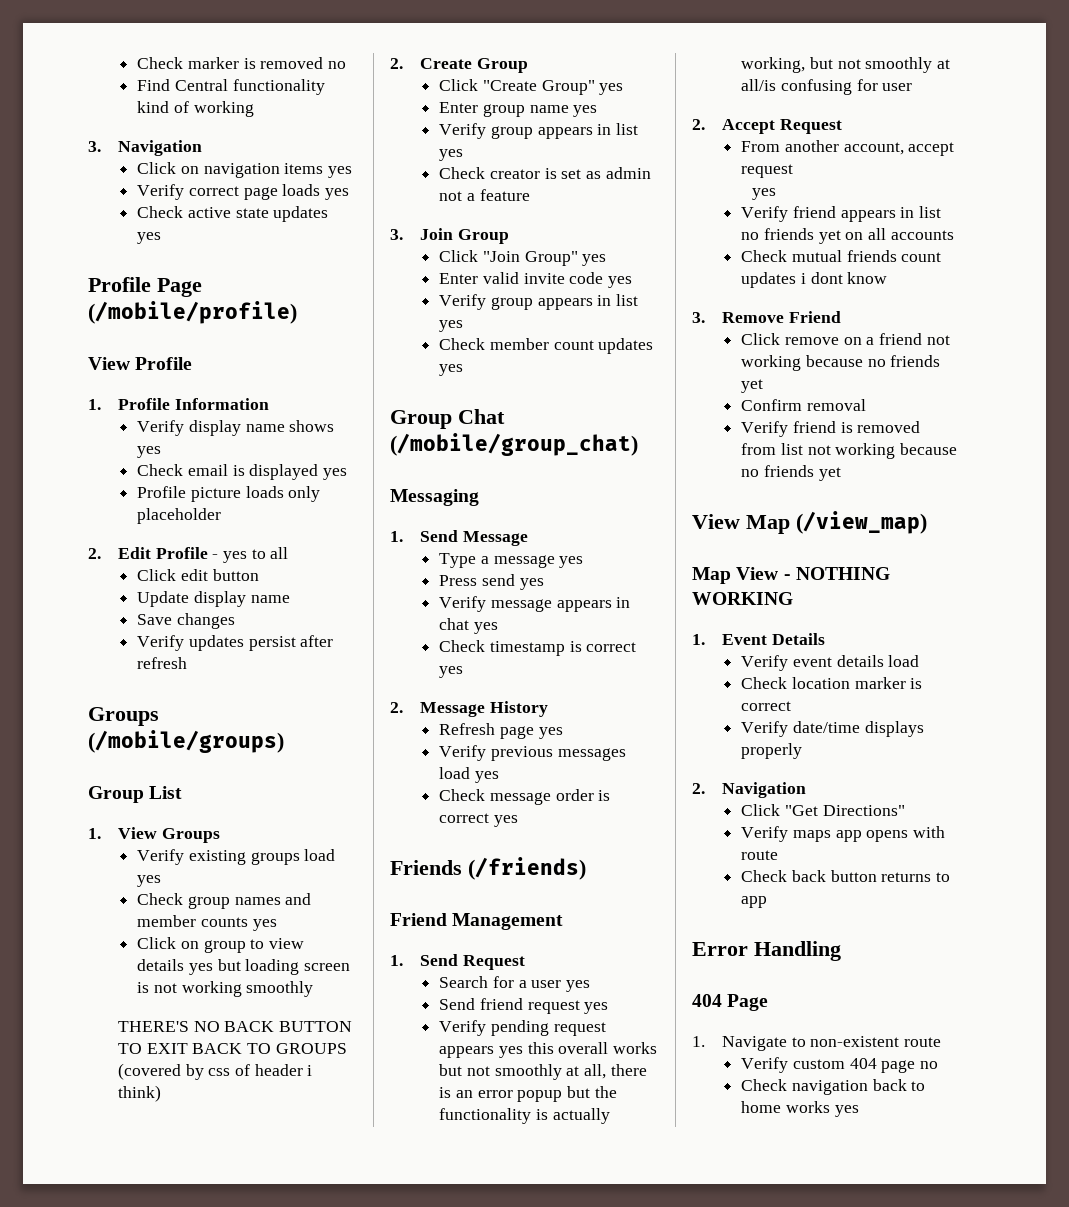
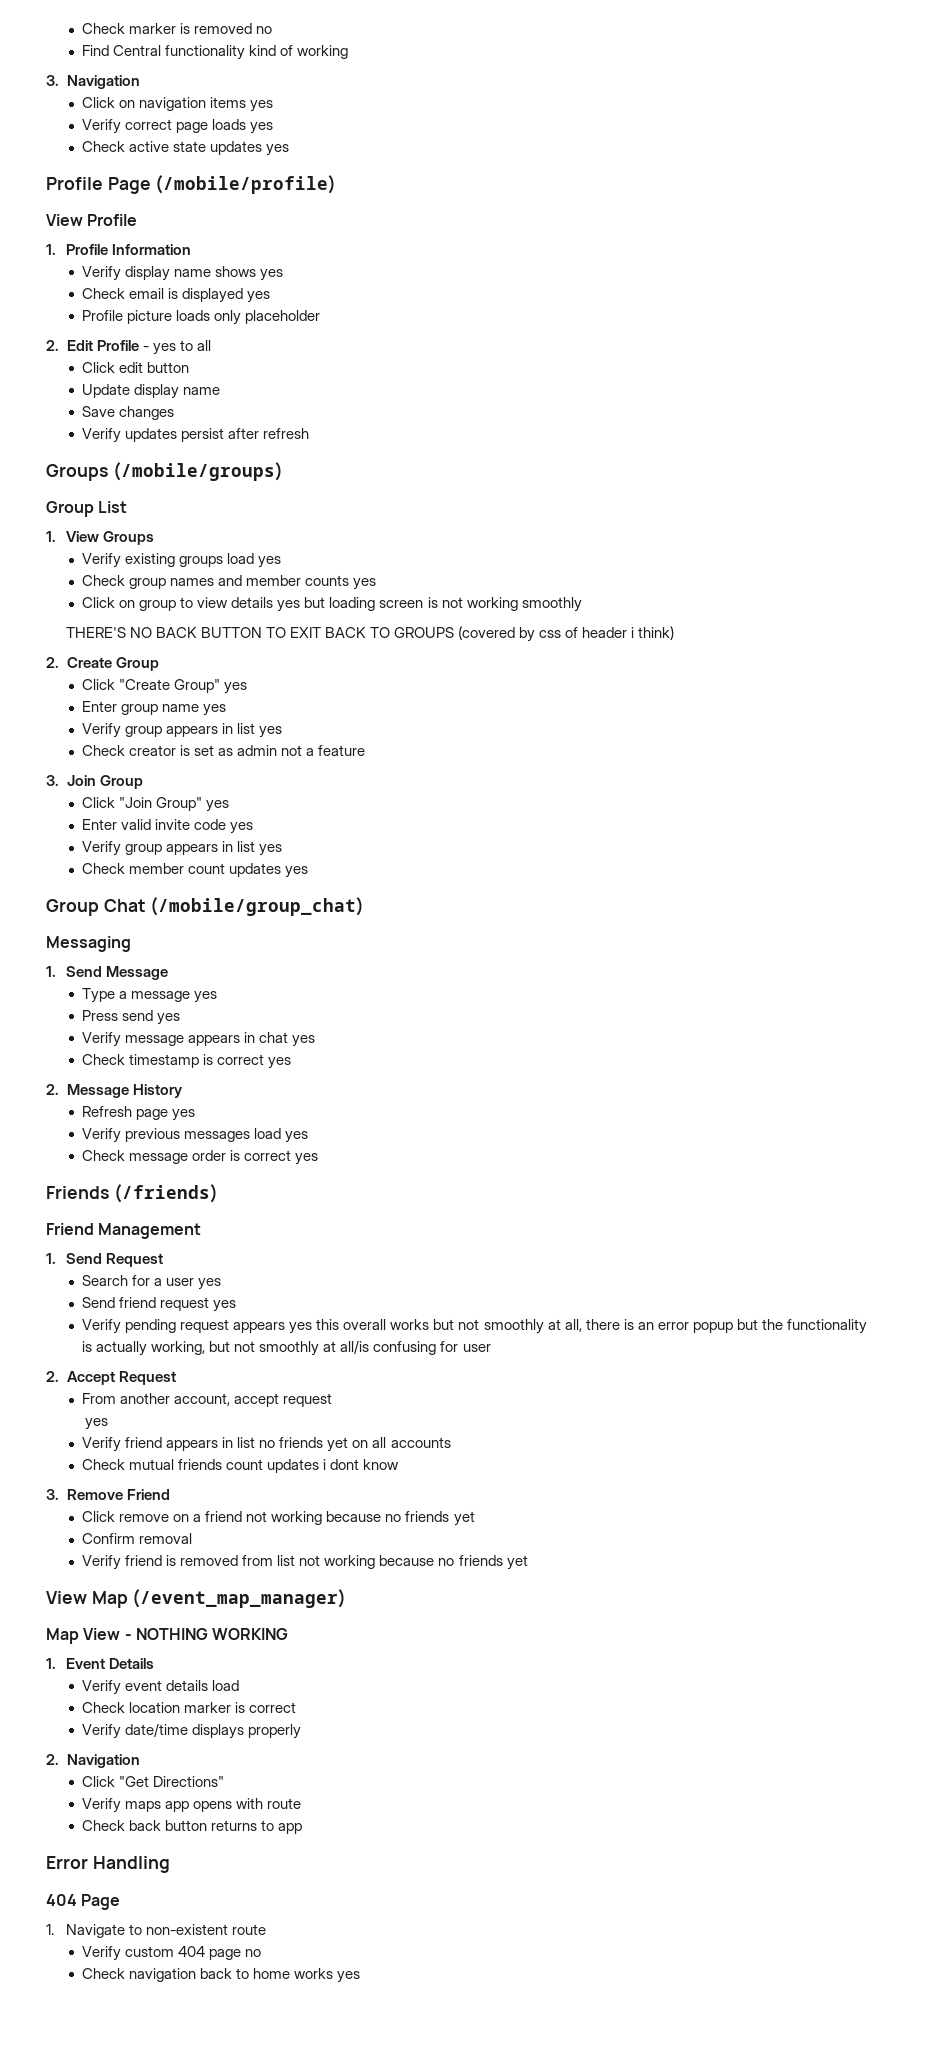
[796,511,927,534] (/view_map) -> [132,1589,347,1608] (/event_map_manager)

